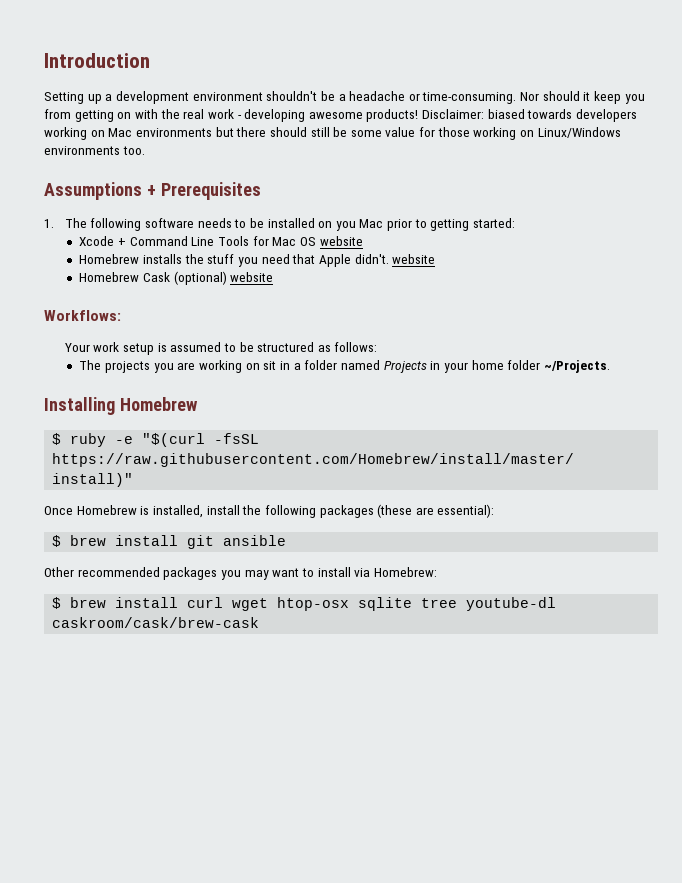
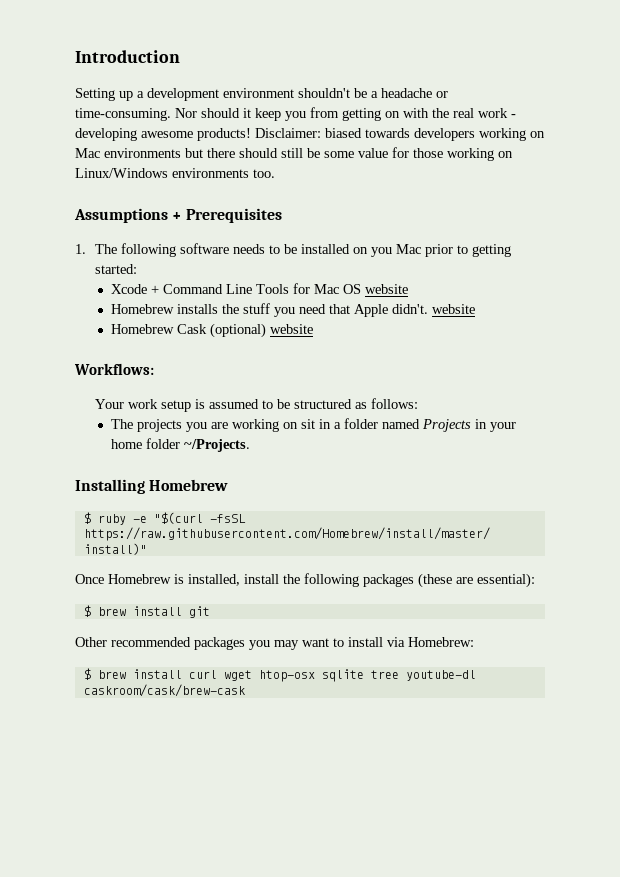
[223,535,287,546] ansible -> (210, 612) none

